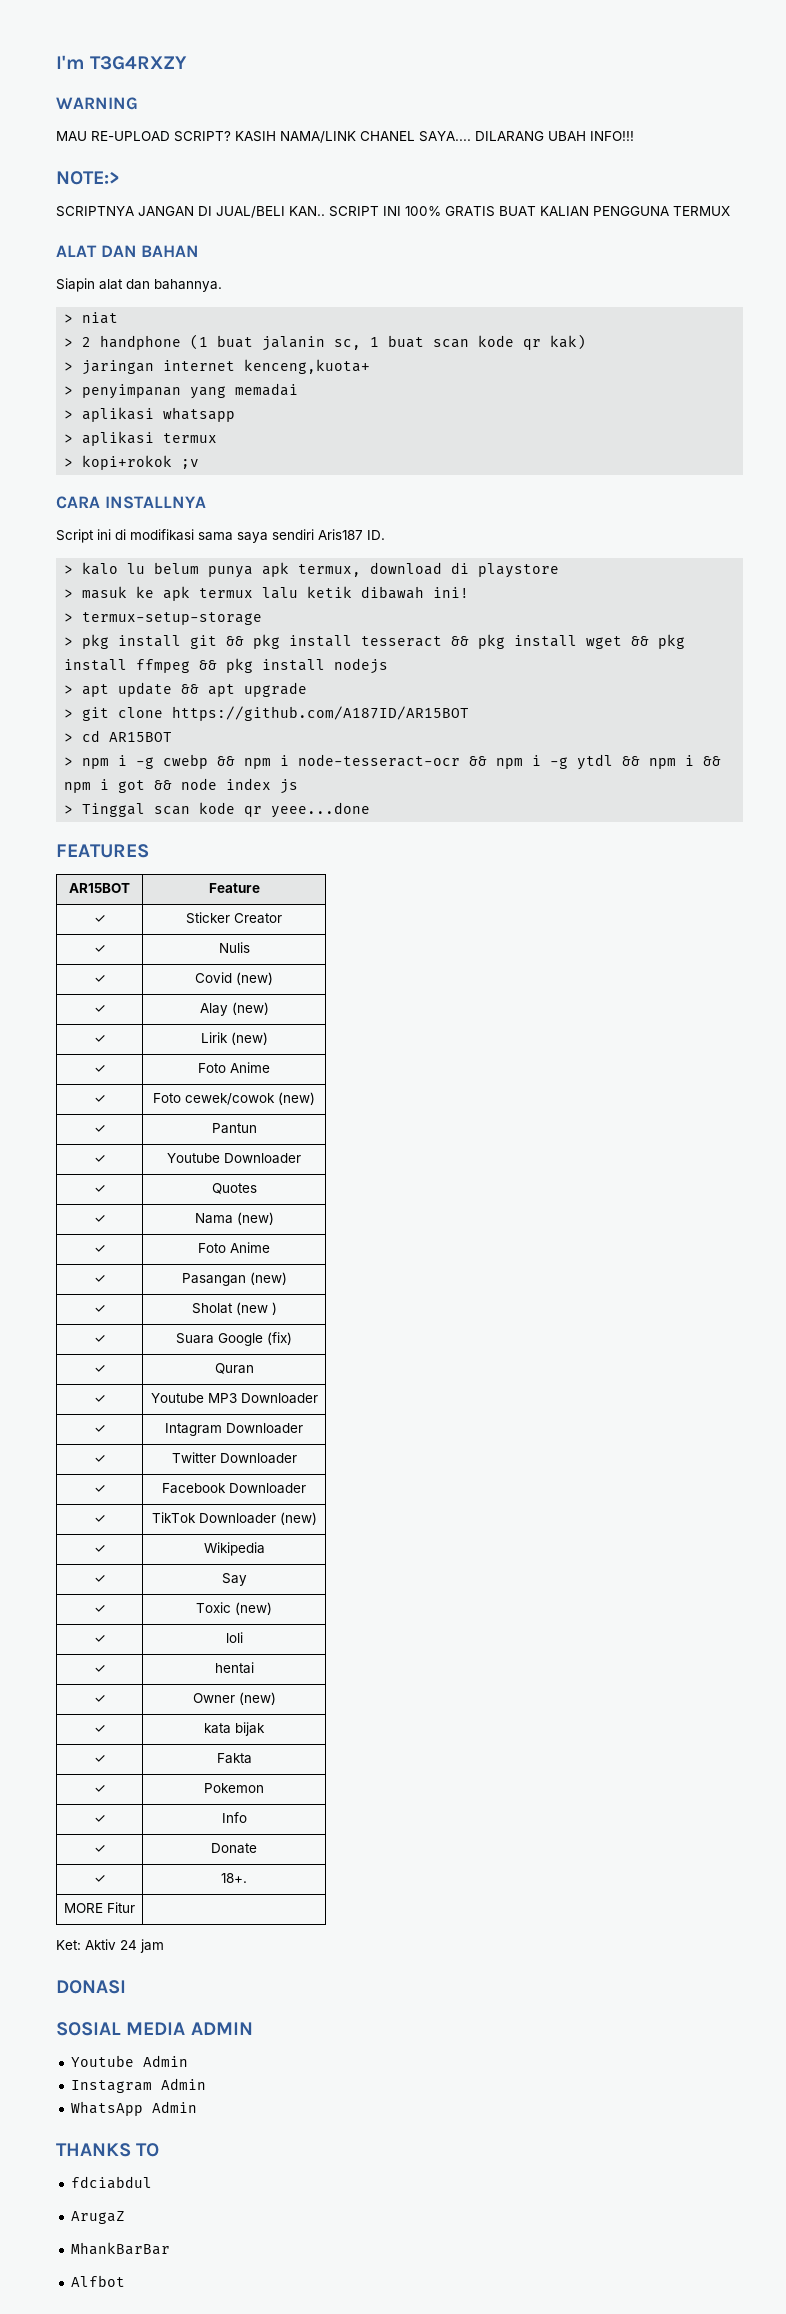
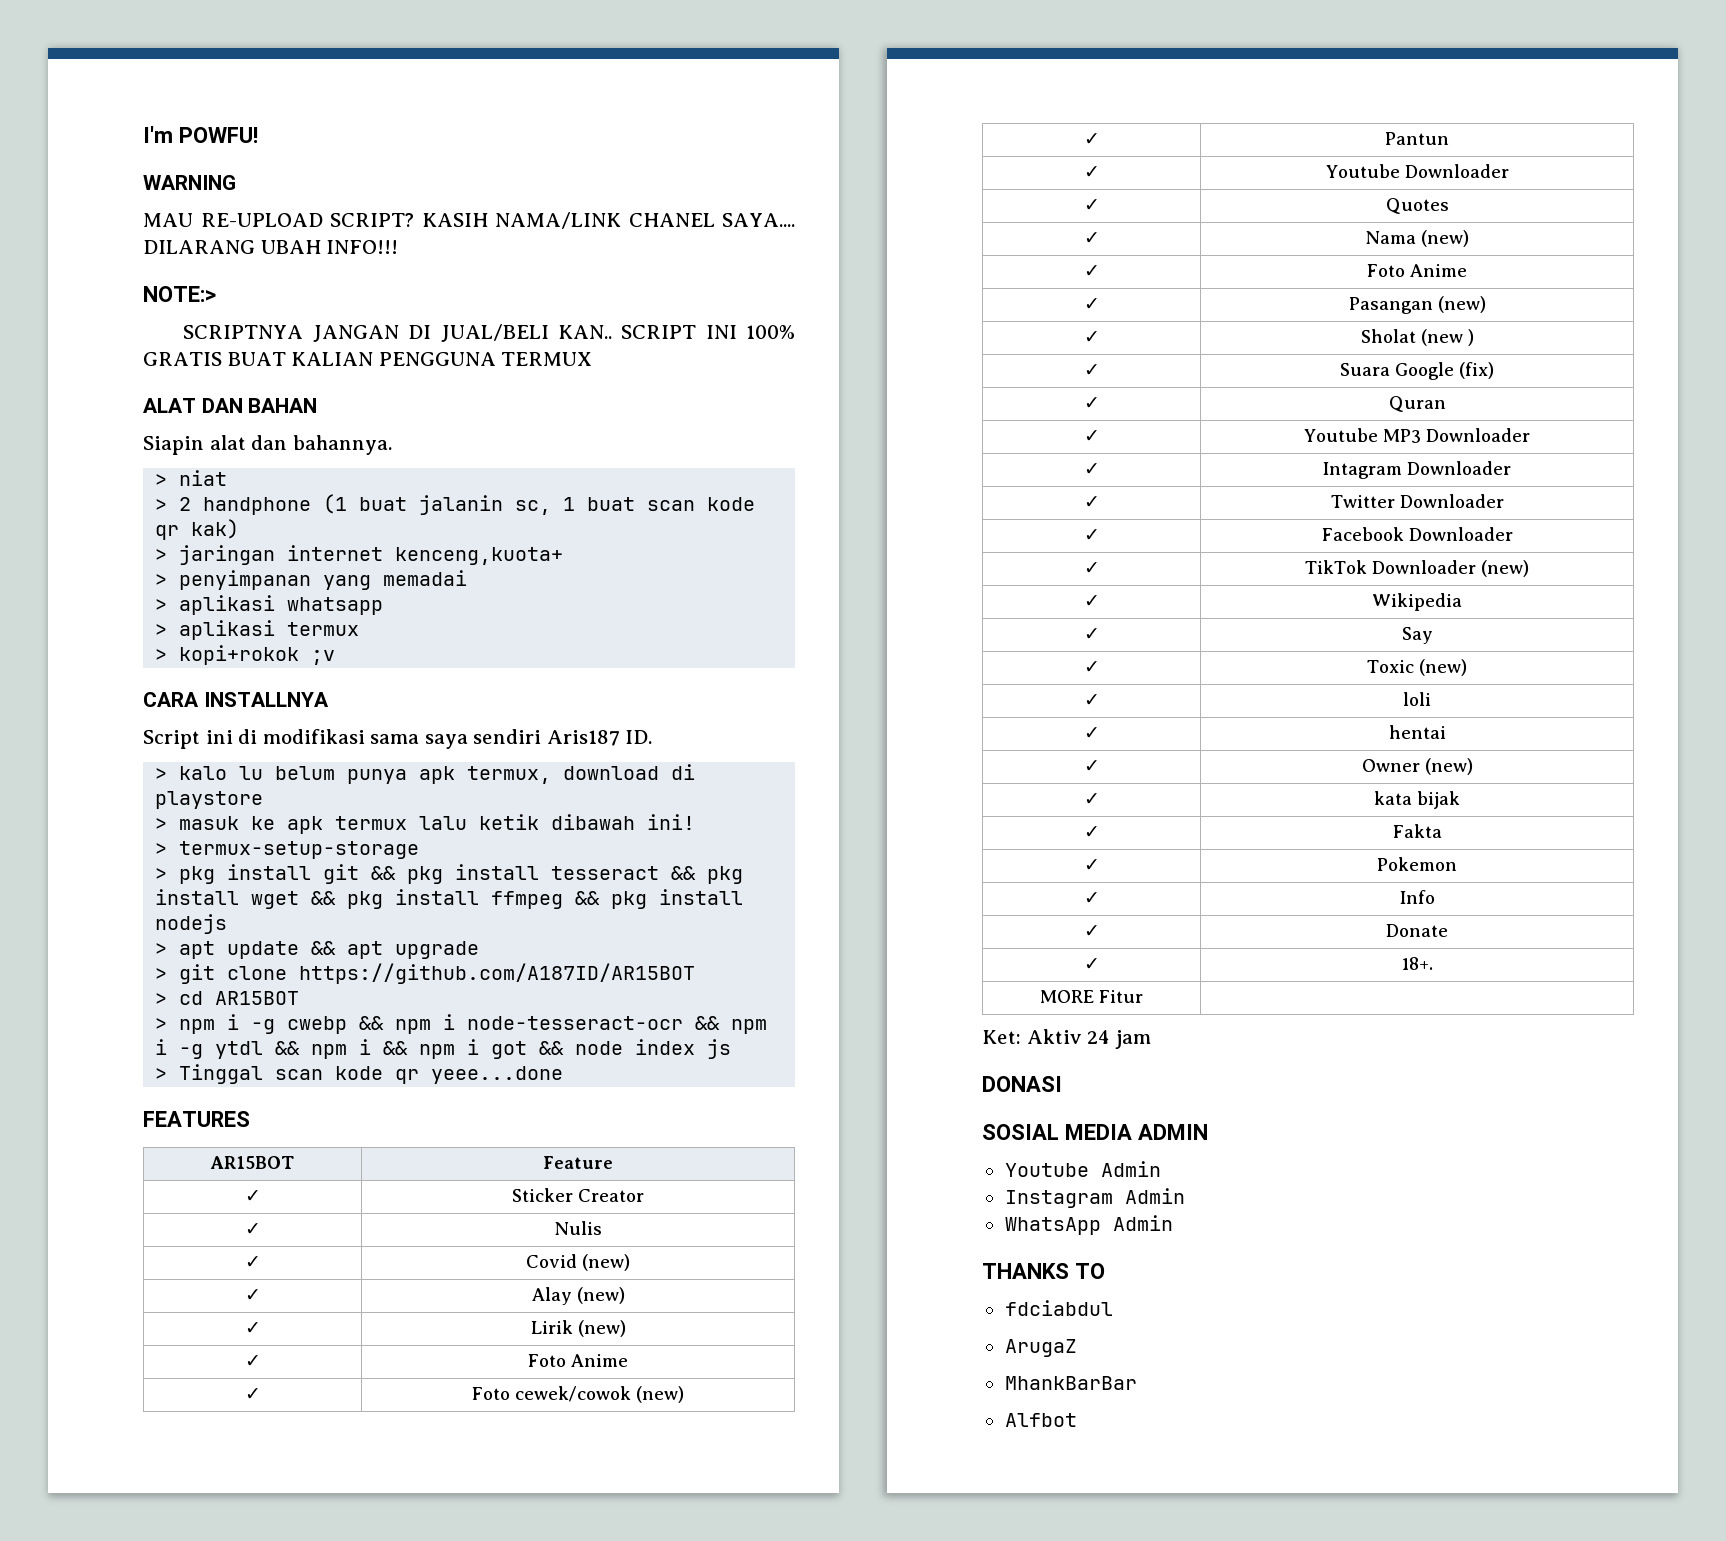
[90,56,188,70] T3G4RXZY -> [178,127,258,143] POWFU!

